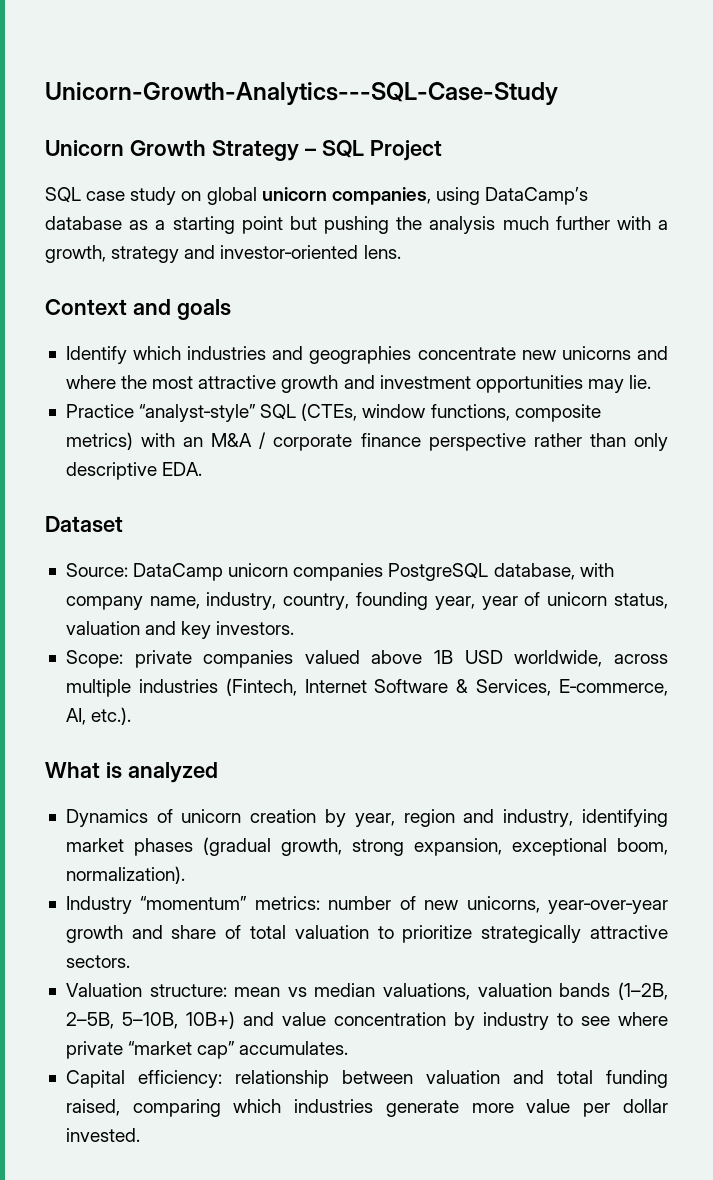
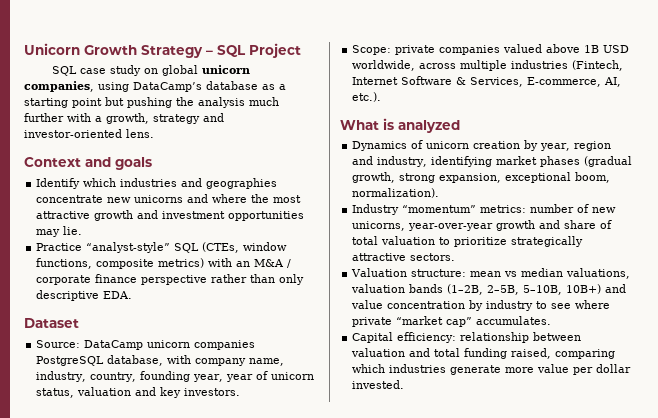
[45,82,558,105] Unicorn-Growth-Analytics---SQL-Case-Study // -> (24, 49) none

